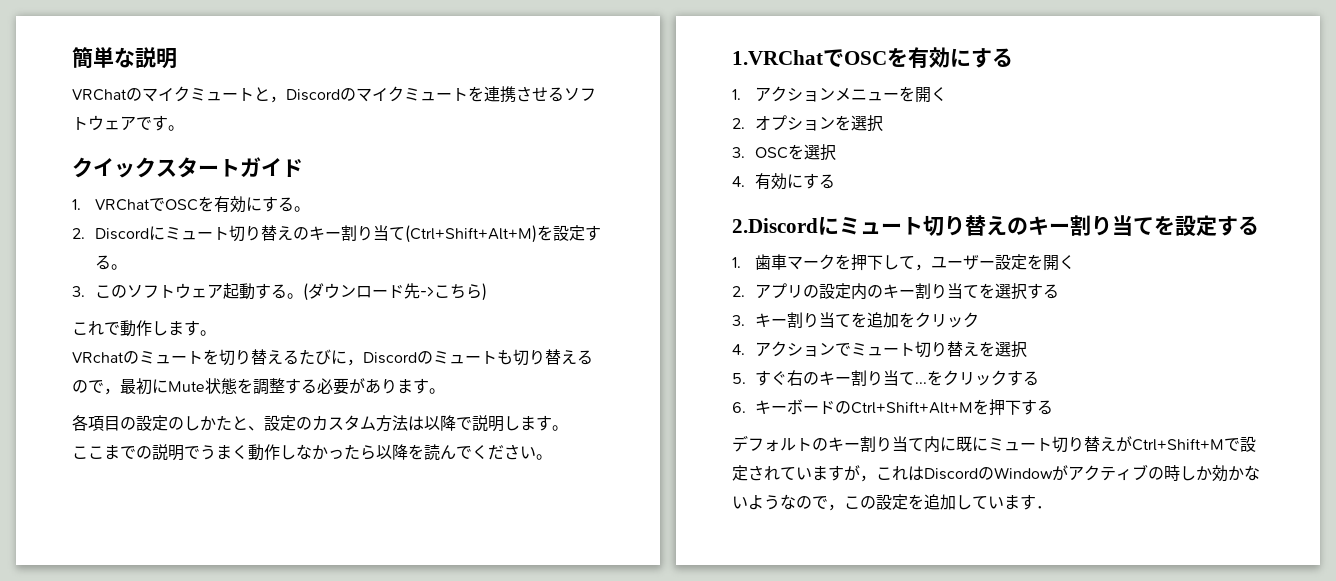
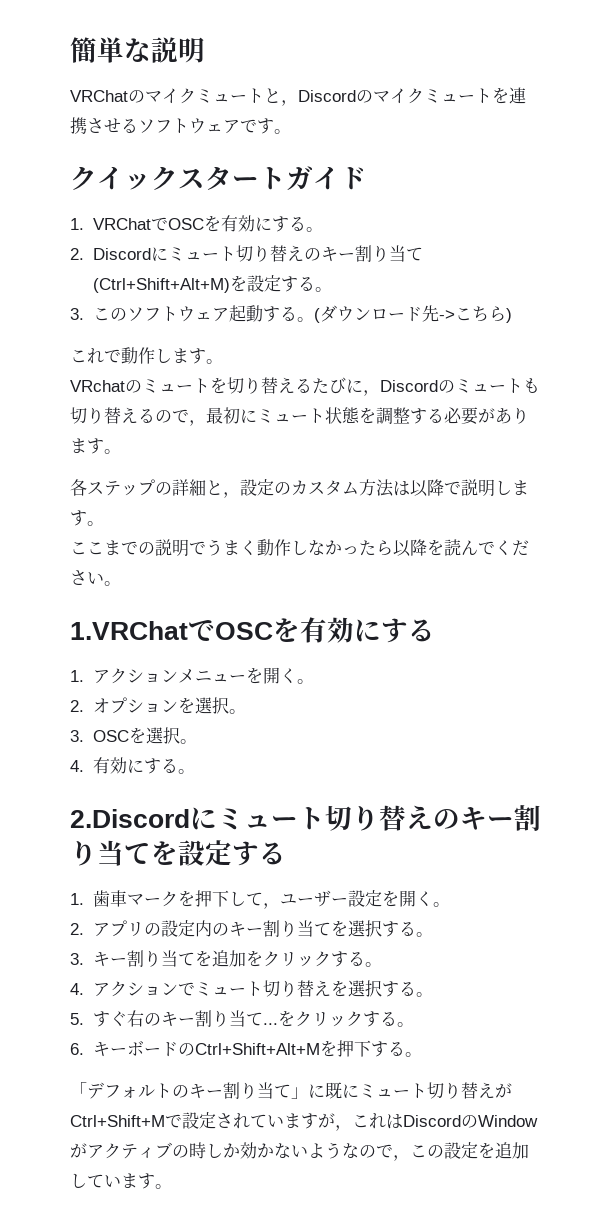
[168,381,205,392] Mute -> [257,408,325,424] ミュート
[88,415,264,431] 項目の設定のしかたと、 -> [87,479,240,498] ステップの詳細と，
(948, 94) none -> [296,679,314,684] 。
(884, 123) none -> [228,709,246,714] 。
(837, 152) none -> [179,739,197,744] 。
(836, 181) none -> [177,769,195,774] 。
(1076, 262) none -> [432,902,450,907] 。
(1060, 291) none -> [415,932,433,937] 。
(980, 320) none -> [330,951,382,967] する。
(1028, 349) none -> [381,981,433,997] する。
(1040, 378) none -> [396,1022,414,1027] 。
(1054, 407) // -> [404,1052,422,1057] [70,1082,87,1097] 。 // 「
[924,436,940,453] 内 -> [291,1087,308,1099] 」
[1036,506,1052,509] ． -> [155,1184,172,1189] 。

